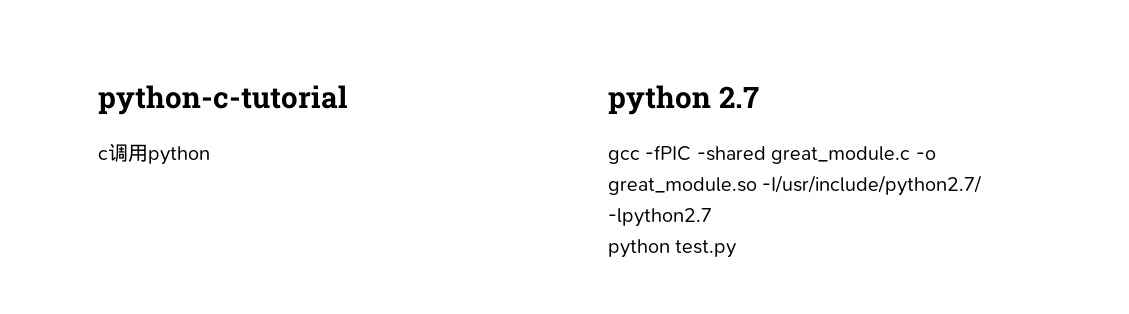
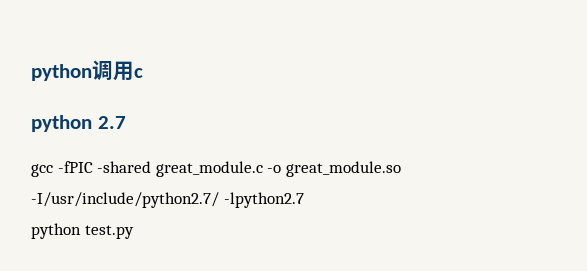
[98,85,347,115] [98,143,210,165] python-c-tutorial // c调用python -> [31,60,143,81] python调用c

